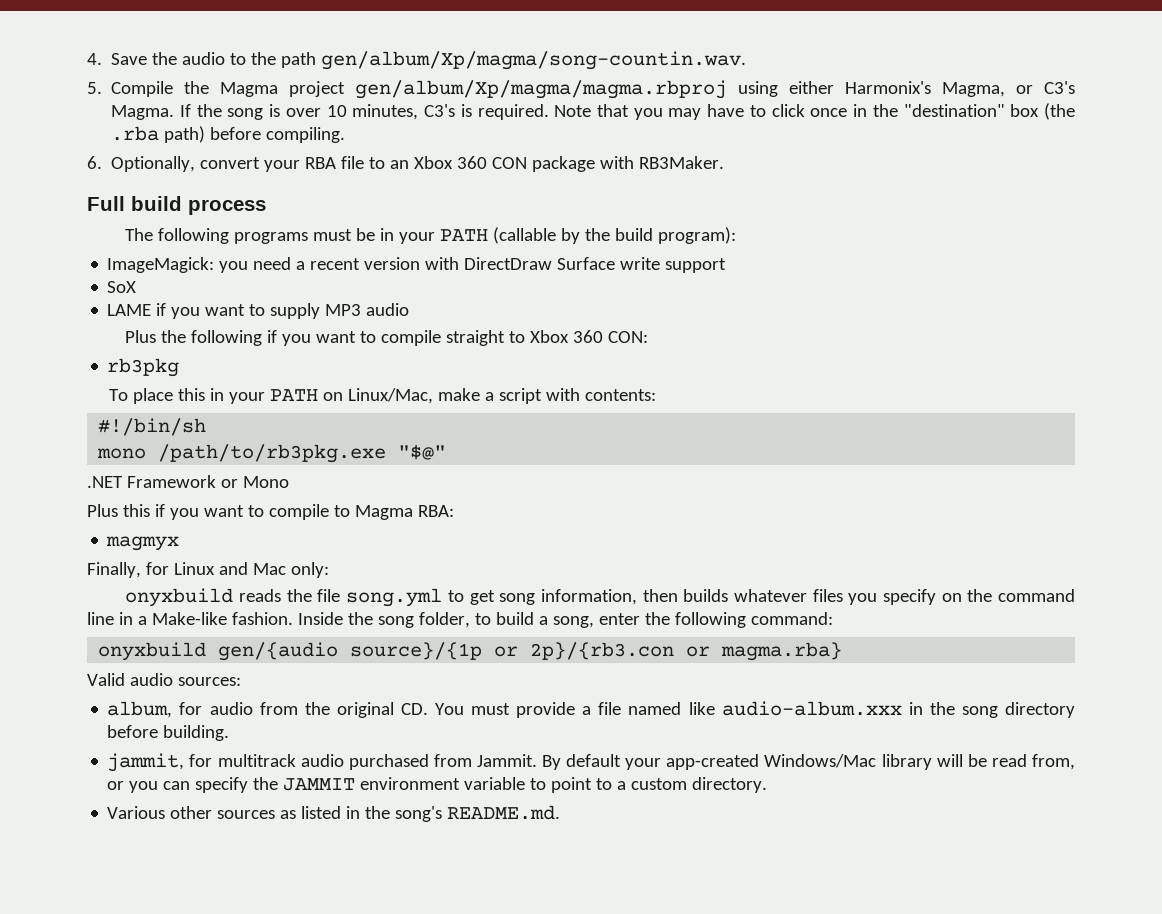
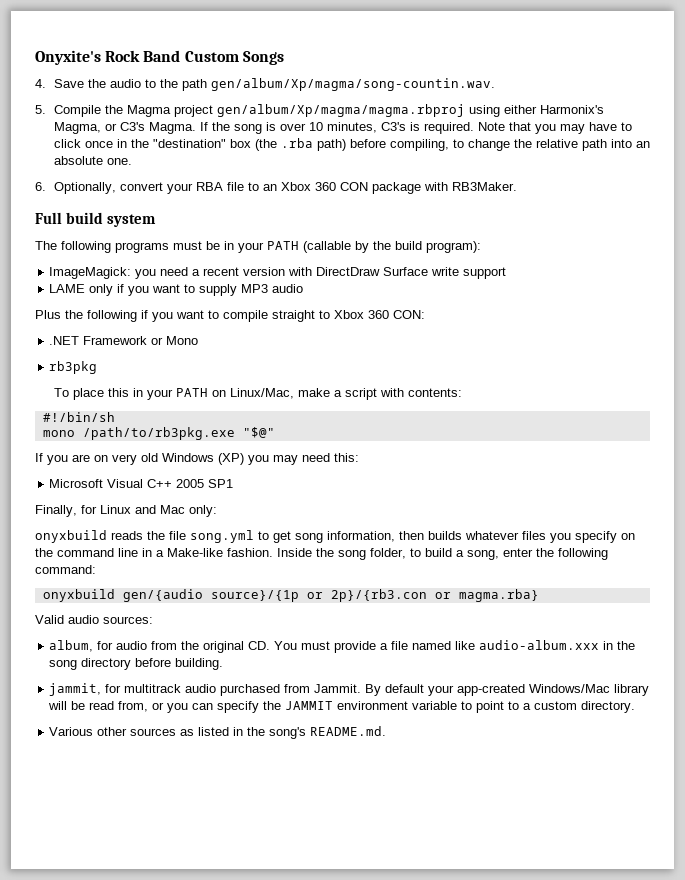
(87, 59) none -> [35,50,284,65] Onyxite's Rock Band Custom Songs //
[266,127,346,143] compiling. -> [389,139,650,151] [53,156,132,165] compiling, to change the relative path into an absolute one.
[188,199,266,215] process -> [106,214,156,227] system
[107,281,137,293] // SoX -> (507, 273) none
(152, 310) none -> [89,284,114,296] only
(649, 337) none -> [49,336,199,345] // .NET Framework or Mono
[87,475,289,488] [87,504,454,520] [106,536,180,551] .NET Framework or Mono // Plus this if you want to compile to Magma RBA: // magmyx -> [35,453,359,465] [49,479,234,488] If you are on very old Windows (XP) you may need this: // Microsoft Visual C++ 2005 SP1

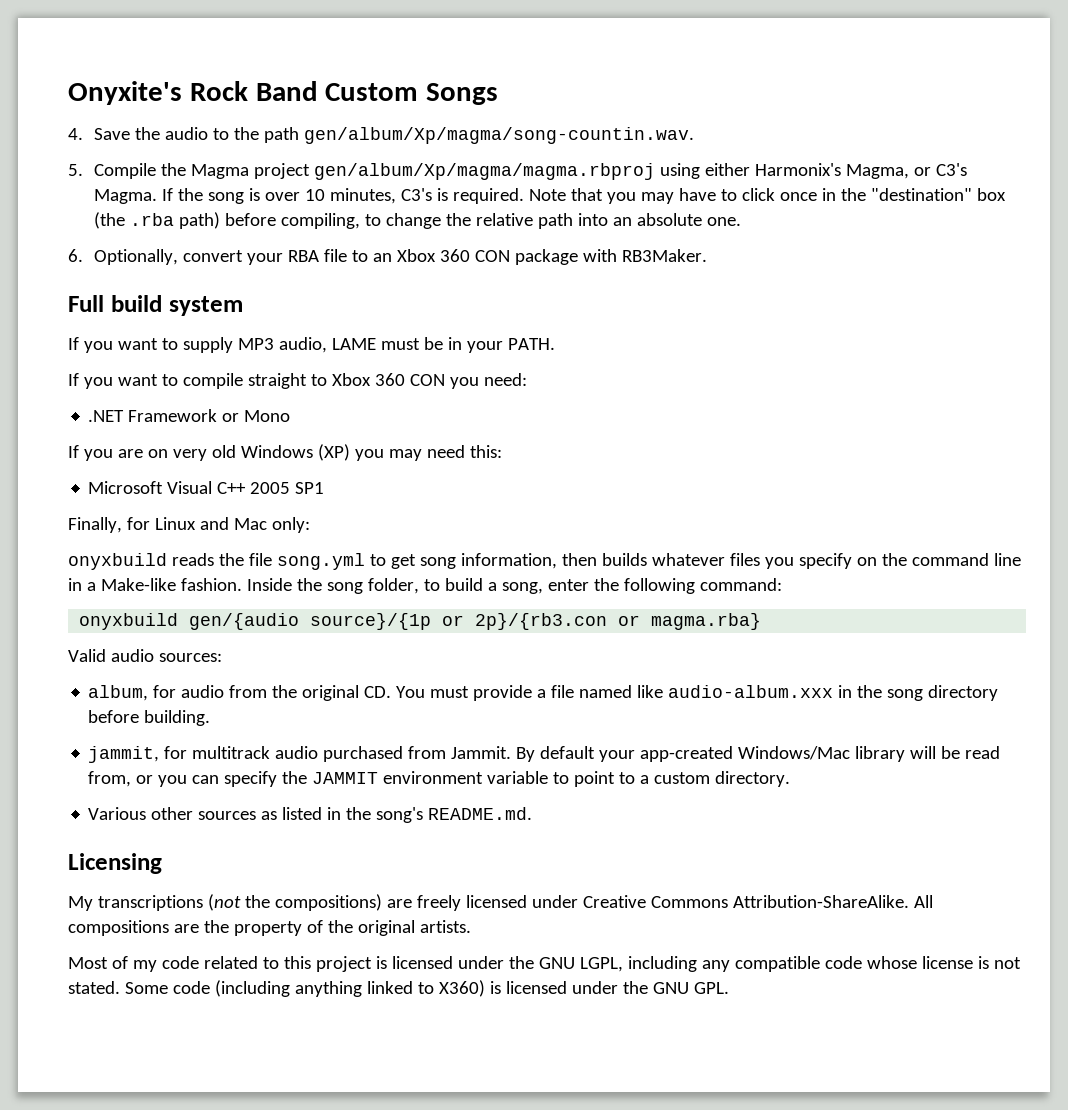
[35,241,481,253] [49,267,507,279] [49,284,125,296] The following programs must be in your PATH (callable by the build program): // ImageMagick: you need a recent version with DirectDraw Surface write support // LAME only if -> [68,337,79,350] If
[272,284,304,293] [35,310,148,322] audio // Plus the following if -> [278,337,555,353] [68,373,79,386] audio, LAME must be in your PATH. // If
[393,310,425,319] CON: -> [409,373,527,389] CON you need:
[49,361,98,374] [53,388,462,400] [42,412,115,422] [42,427,275,440] // rb3pkg // To place this in your PATH on Linux/Mac, make a script with contents: // #!/bin/sh // mono /path/to/rb3pkg.exe "$@" -> (291, 416) none
(387, 731) none -> [68,853,162,874] [68,894,933,911] [68,920,471,936] [68,956,1021,972] [68,980,729,997] // Licensing // My transcriptions (not the compositions) are freely licensed under Creative Commons Attribution-ShareAlike. All compositions are the property of the original artists. // Most of my code related to this project is licensed under the GNU LGPL, including any compatible code whose license is not stated. Some code (including anything linked to X360) is licensed under the GNU GPL.

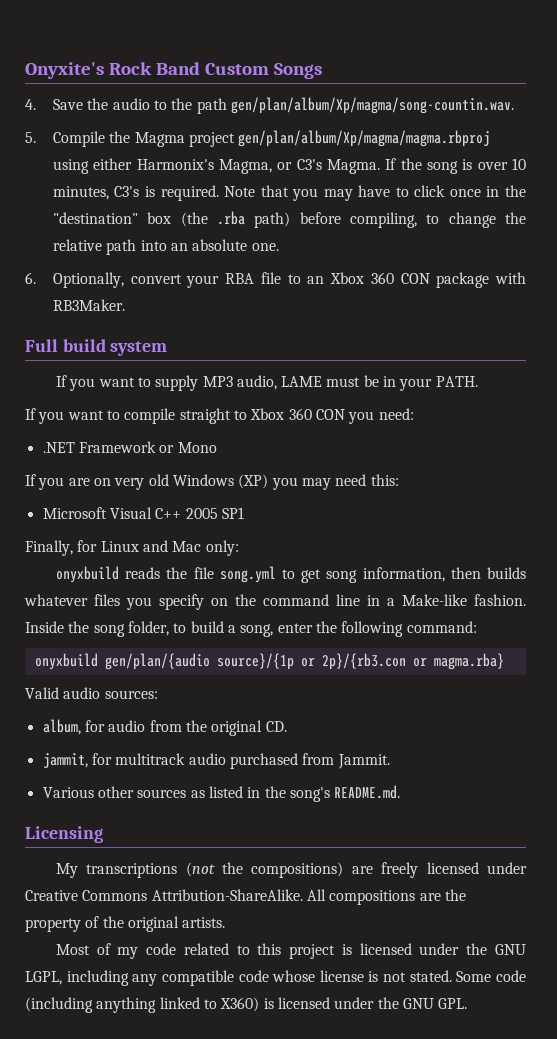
[303,127,694,144] gen/album/Xp/magma/song-countin.wav. -> [230,97,514,114] gen/plan/album/Xp/magma/song-countin.wav.
[313,163,655,180] gen/album/Xp/magma/magma.rbproj -> [238,130,491,147] gen/plan/album/Xp/magma/magma.rbproj
[189,613,300,630] gen/{audio -> [104,653,210,670] gen/plan/{audio
[396,685,999,701] [88,710,211,726] You must provide a file named like audio-album.xxx in the song directory before building. -> (287, 726) none
[516,746,1001,762] [88,771,791,787] By default your app-created Windows/Mac library will be read from, or you can specify the JAMMIT environment variable to point to a custom directory. -> (390, 761) none

